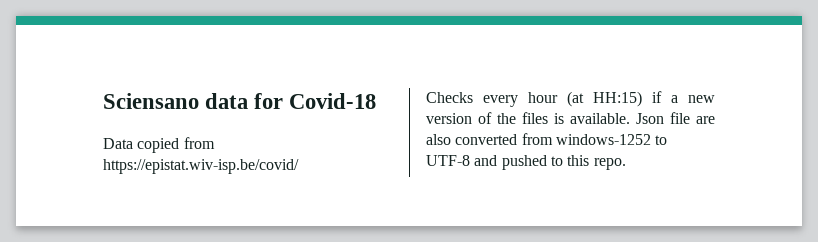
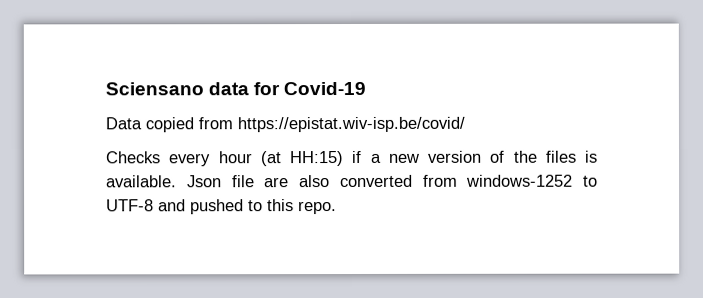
[289,93,377,109] Covid-18 -> [283,81,367,96] Covid-19

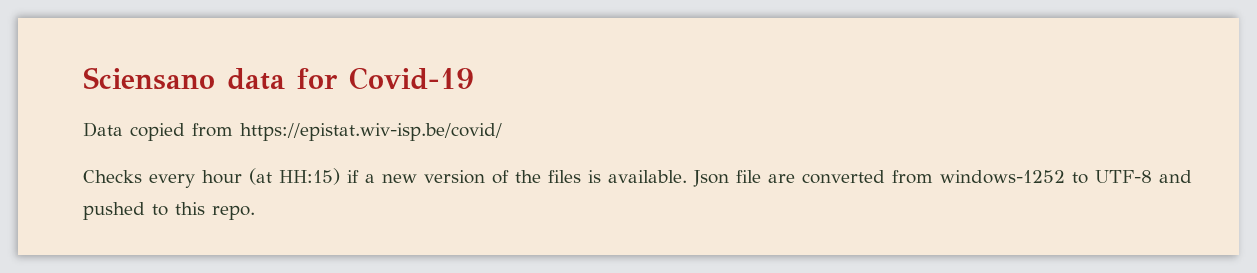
[299,175,330,188] also -> (795, 178) none

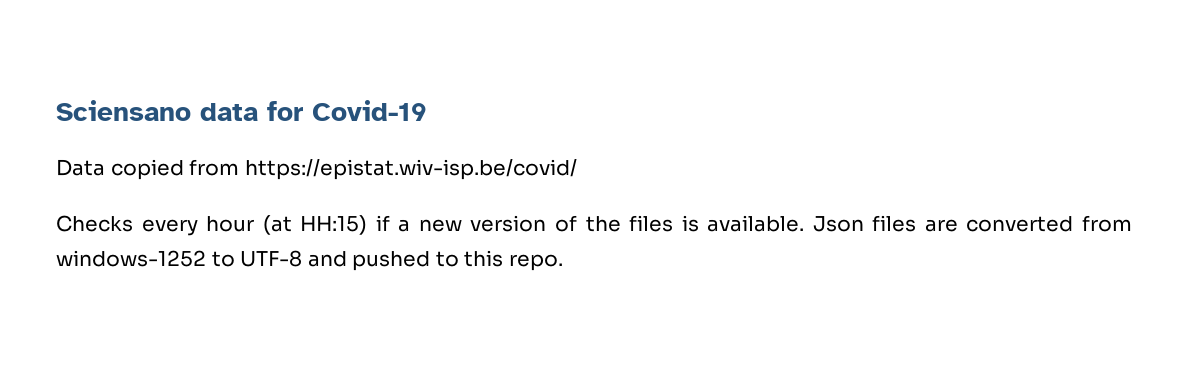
[736,170,761,183] file -> [872,215,917,232] files

